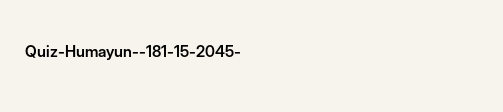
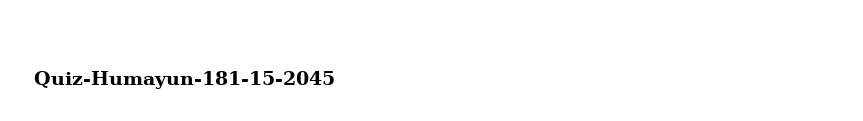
[25,45,241,60] Quiz-Humayun--181-15-2045- -> [34,71,335,89] Quiz-Humayun-181-15-2045

